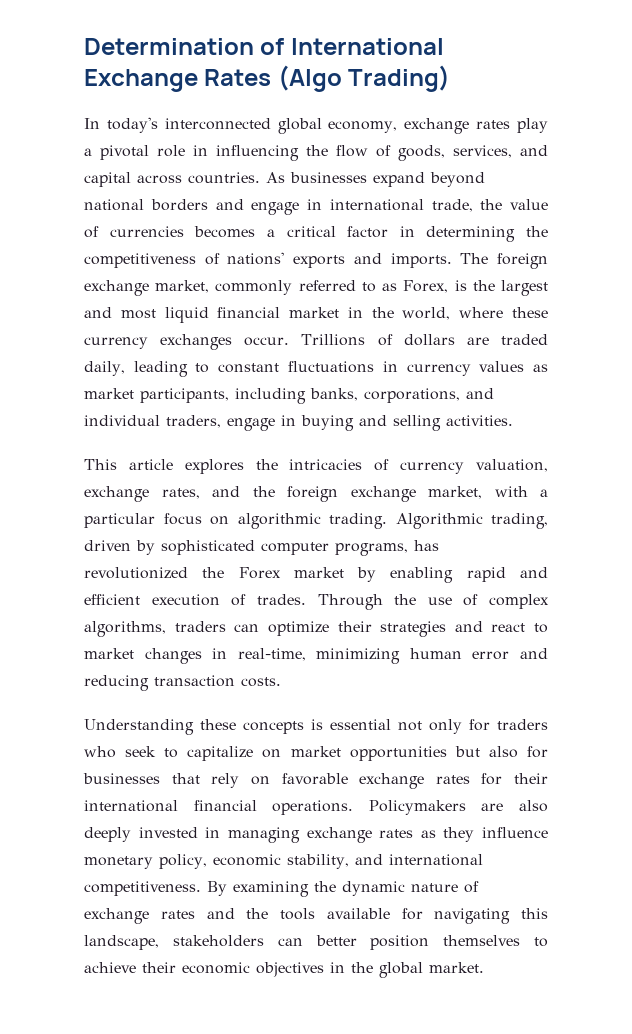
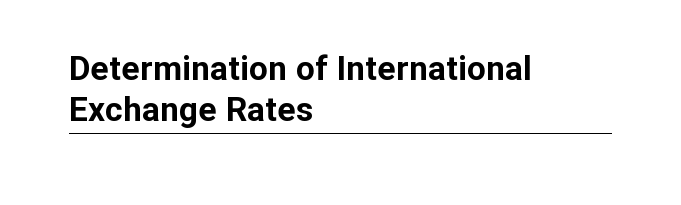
[277,65,451,92] [84,117,548,134] [84,145,548,161] [84,172,485,187] [84,199,548,215] [84,226,548,242] [84,252,548,269] [84,280,548,296] [84,307,548,323] [84,334,548,350] [84,361,548,377] [84,388,494,404] [84,415,513,431] [84,459,548,474] [84,486,548,502] [84,513,548,529] [84,540,439,556] [84,567,548,583] [84,594,549,610] [84,621,548,637] [84,648,548,664] [84,675,281,691] [84,719,548,735] [84,746,548,761] [83,773,548,789] [84,800,548,815] [84,827,548,843] [84,854,483,869] [84,881,479,897] [84,908,548,924] [84,935,548,950] [84,962,484,978] (Algo Trading) // In today's interconnected global economy, exchange rates play a pivotal role in influencing the flow of goods, services, and capital across countries. As businesses expand beyond national borders and engage in international trade, the value of currencies becomes a critical factor in determining the competitiveness of nations' exports and imports. The foreign exchange market, commonly referred to as Forex, is the largest and most liquid financial market in the world, where these currency exchanges occur. Trillions of dollars are traded daily, leading to constant fluctuations in currency values as market participants, including banks, corporations, and individual traders, engage in buying and selling activities. // This article explores the intricacies of currency valuation, exchange rates, and the foreign exchange market, with a particular focus on algorithmic trading. Algorithmic trading, driven by sophisticated computer programs, has revolutionized the Forex market by enabling rapid and efficient execution of trades. Through the use of complex algorithms, traders can optimize their strategies and react to market changes in real-time, minimizing human error and reducing transaction costs. // Understanding these concepts is essential not only for traders who seek to capitalize on market opportunities but also for businesses that rely on favorable exchange rates for their international financial operations. Policymakers are also deeply invested in managing exchange rates as they influence monetary policy, economic stability, and international competitiveness. By examining the dynamic nature of exchange rates and the tools available for navigating this landscape, stakeholders can better position themselves to achieve their economic objectives in the global market. -> (314, 109) none

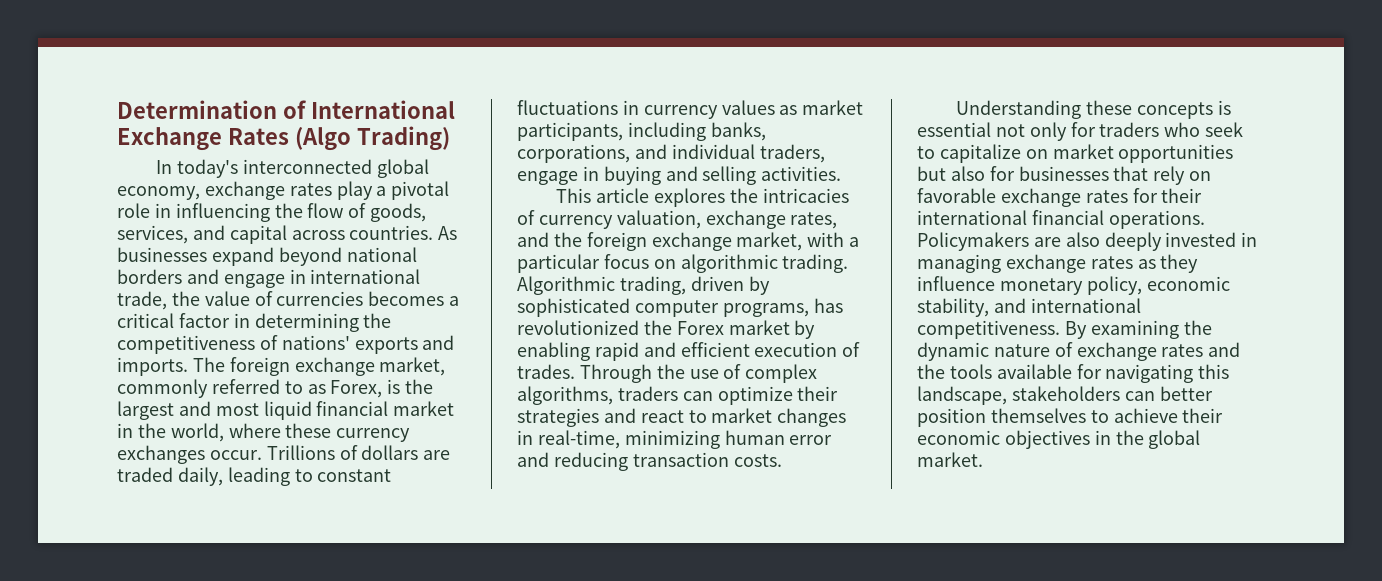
(314, 109) none -> [294,126,450,151] [156,159,429,178] [117,181,450,200] [117,203,427,222] [117,225,458,244] [117,247,417,266] [117,269,421,288] [117,291,460,310] [117,313,392,332] [117,335,455,354] [117,357,446,376] [117,379,434,398] [117,401,455,420] [117,423,411,442] [117,445,451,464] [117,467,392,486] [517,100,864,119] [517,122,766,141] [517,144,825,163] [517,166,842,185] [556,188,849,207] [517,210,838,229] [517,232,860,251] [517,254,849,273] [517,276,770,295] [517,298,843,317] [517,320,816,339] [517,342,861,361] [517,364,818,383] [517,386,839,405] [517,408,847,427] [517,430,833,449] [517,452,782,471] [956,100,1231,119] [917,122,1244,141] [917,144,1234,163] [917,166,1212,185] [917,188,1203,207] [917,210,1205,229] [917,232,1258,251] [917,254,1199,273] [917,276,1230,295] [917,298,1141,317] [917,320,1212,339] [917,342,1241,361] [917,364,1230,383] [917,386,1213,405] [917,408,1224,427] [917,430,1201,449] [917,452,983,467] (Algo Trading) // In today's interconnected global economy, exchange rates play a pivotal role in influencing the flow of goods, services, and capital across countries. As businesses expand beyond national borders and engage in international trade, the value of currencies becomes a critical factor in determining the competitiveness of nations' exports and imports. The foreign exchange market, commonly referred to as Forex, is the largest and most liquid financial market in the world, where these currency exchanges occur. Trillions of dollars are traded daily, leading to constant fluctuations in currency values as market participants, including banks, corporations, and individual traders, engage in buying and selling activities. // This article explores the intricacies of currency valuation, exchange rates, and the foreign exchange market, with a particular focus on algorithmic trading. Algorithmic trading, driven by sophisticated computer programs, has revolutionized the Forex market by enabling rapid and efficient execution of trades. Through the use of complex algorithms, traders can optimize their strategies and react to market changes in real-time, minimizing human error and reducing transaction costs. // Understanding these concepts is essential not only for traders who seek to capitalize on market opportunities but also for businesses that rely on favorable exchange rates for their international financial operations. Policymakers are also deeply invested in managing exchange rates as they influence monetary policy, economic stability, and international competitiveness. By examining the dynamic nature of exchange rates and the tools available for navigating this landscape, stakeholders can better position themselves to achieve their economic objectives in the global market.

